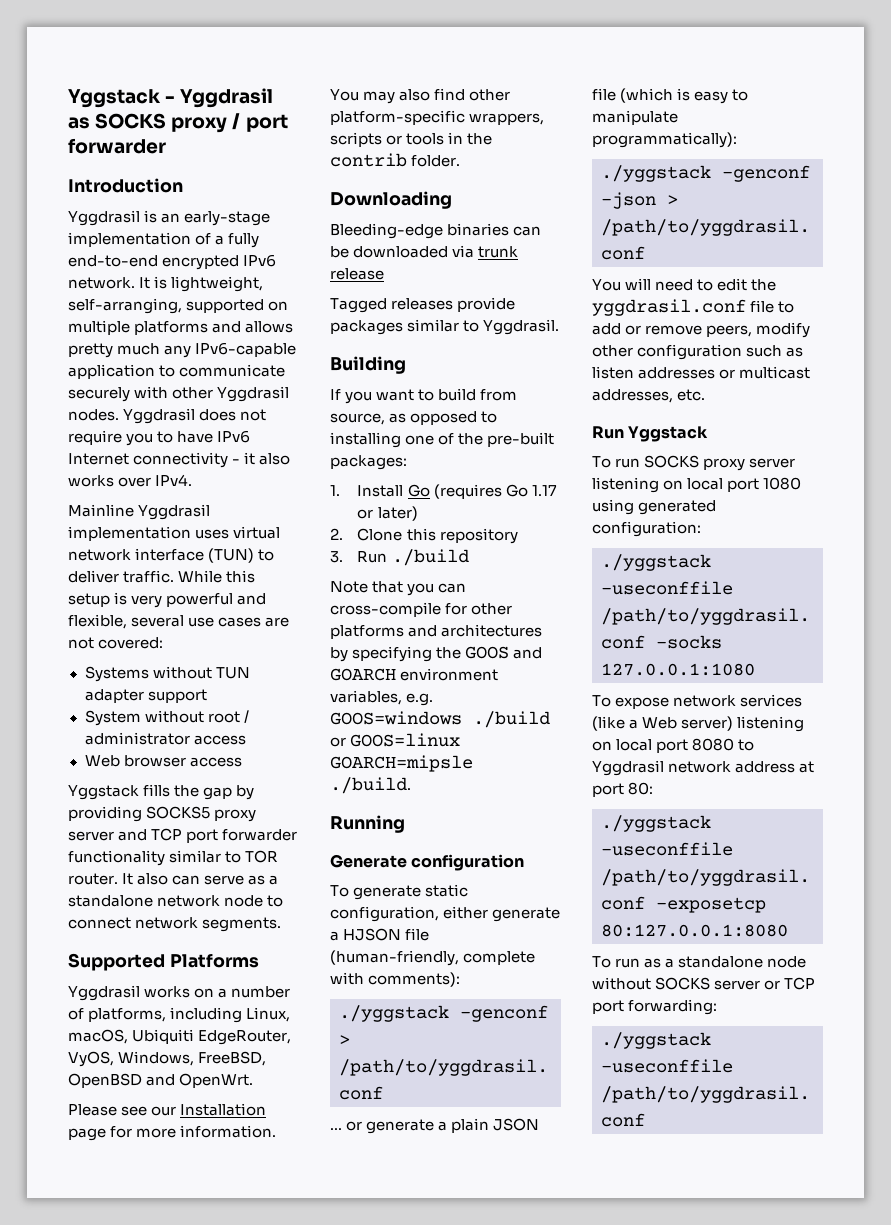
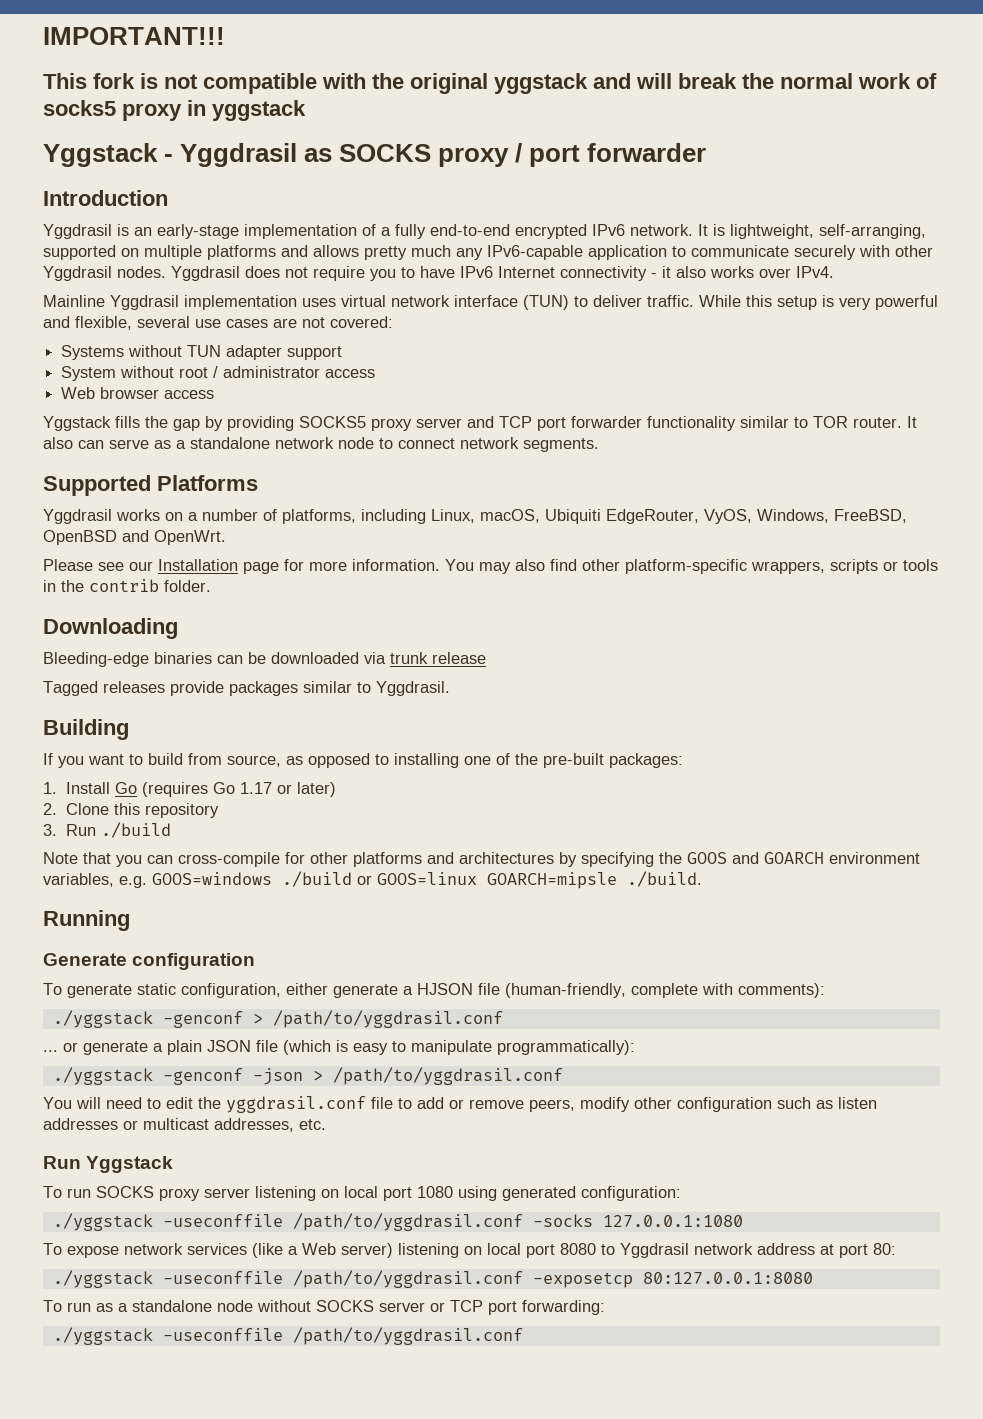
(68, 98) none -> [43,27,225,45] [43,73,937,94] [43,100,306,121] IMPORTANT!!! // This fork is not compatible with the original yggstack and will break the normal work of socks5 proxy in yggstack //

